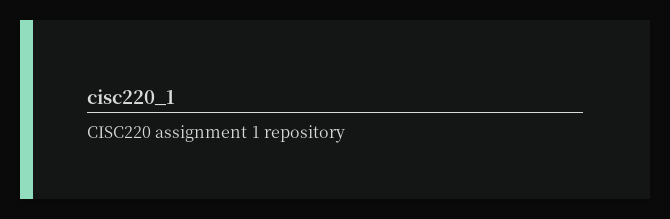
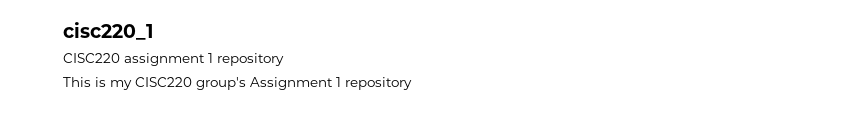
(345, 134) none -> [63,77,412,90] // This is my CISC220 group's Assignment 1 repository

